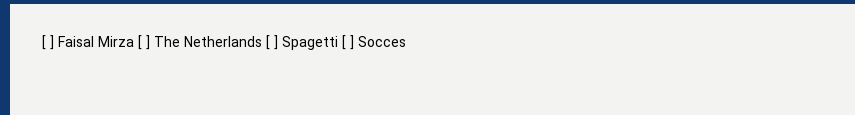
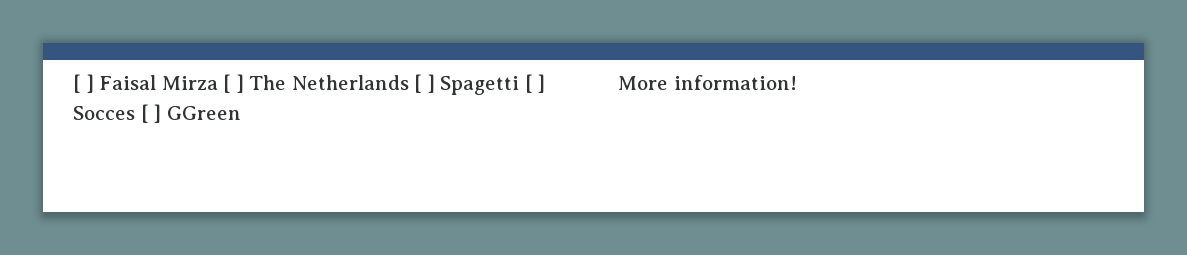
(406, 41) none -> [140,104,241,123] [618,75,797,90] [ ] GGreen // More information!

